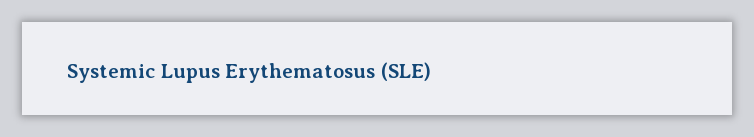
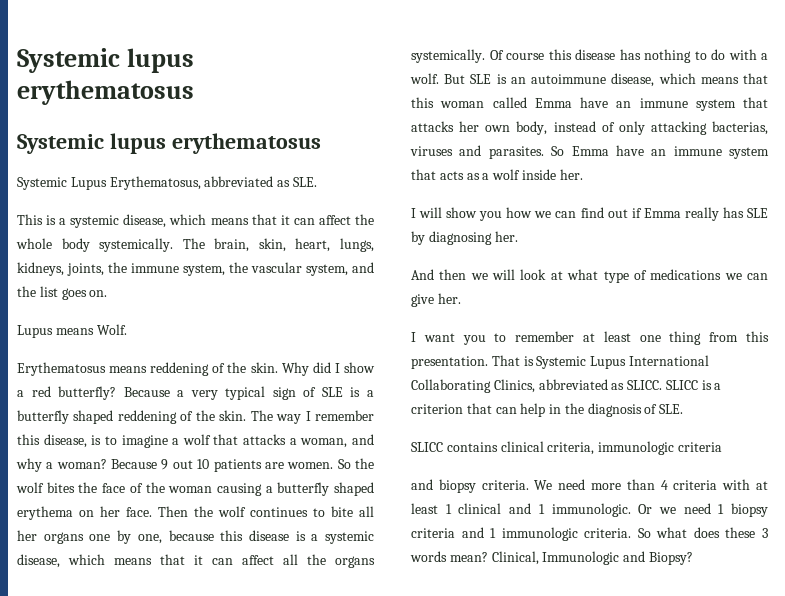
[67,62,431,83] Systemic Lupus Erythematosus (SLE) -> [17,48,194,73] [17,80,194,105] [17,133,321,154] [17,176,317,190] [17,214,374,228] [16,238,374,252] [17,262,374,276] [17,286,108,300] [17,324,127,338] [17,362,375,376] [17,386,374,400] [17,410,375,424] [17,434,374,448] [16,458,375,472] [16,482,374,496] [17,506,374,520] [17,530,374,544] [17,554,375,568] [411,49,768,63] [410,73,768,87] [411,97,768,111] [411,121,768,135] [410,145,769,159] [411,169,583,180] [411,207,768,221] [411,231,518,245] [411,269,768,283] [411,293,461,307] [411,331,769,345] [411,355,709,369] [411,379,722,393] [411,403,684,417] [411,441,722,455] [411,479,768,493] [411,503,768,517] [411,527,768,541] [410,551,693,565] Systemic lupus erythematosus // Systemic lupus erythematosus // Systemic Lupus Erythematosus, abbreviated as SLE. // This is a systemic disease, which means that it can affect the whole body systemically. The brain, skin, heart, lungs, kidneys, joints, the immune system, the vascular system, and the list goes on. // Lupus means Wolf. // Erythematosus means reddening of the skin. Why did I show a red butterfly? Because a very typical sign of SLE is a butterfly shaped reddening of the skin. The way I remember this disease, is to imagine a wolf that attacks a woman, and why a woman? Because 9 out 10 patients are women. So the wolf bites the face of the woman causing a butterfly shaped erythema on her face. Then the wolf continues to bite all her organs one by one, because this disease is a systemic disease, which means that it can affect all the organs systemically. Of course this disease has nothing to do with a wolf. But SLE is an autoimmune disease, which means that this woman called Emma have an immune system that attacks her own body, instead of only attacking bacterias, viruses and parasites. So Emma have an immune system that acts as a wolf inside her. // I will show you how we can find out if Emma really has SLE by diagnosing her. // And then we will look at what type of medications we can give her. // I want you to remember at least one thing from this presentation. That is Systemic Lupus International Collaborating Clinics, abbreviated as SLICC. SLICC is a criterion that can help in the diagnosis of SLE. // SLICC contains clinical criteria, immunologic criteria // and biopsy criteria. We need more than 4 criteria with at least 1 clinical and 1 immunologic. Or we need 1 biopsy criteria and 1 immunologic criteria. So what does these 3 words mean? Clinical, Immunologic and Biopsy?

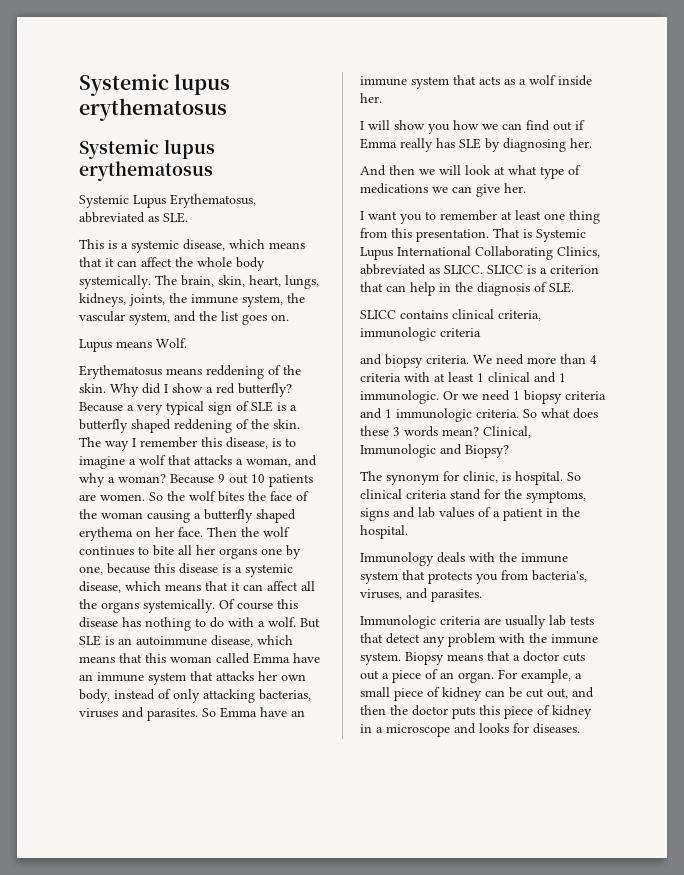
(693, 558) none -> [360,471,581,485] [360,489,586,503] [360,507,580,521] [360,525,408,539] [360,552,568,566] [360,570,587,584] [360,588,482,602] [360,615,594,629] [360,633,598,647] [360,651,585,665] [360,669,582,683] [360,687,594,701] [360,705,592,719] [360,723,580,737] // The synonym for clinic, is hospital. So clinical criteria stand for the symptoms, signs and lab values of a patient in the hospital. // Immunology deals with the immune system that protects you from bacteria's, viruses, and parasites. // Immunologic criteria are usually lab tests that detect any problem with the immune system. Biopsy means that a doctor cuts out a piece of an organ. For example, a small piece of kidney can be cut out, and then the doctor puts this piece of kidney in a microscope and looks for diseases.

